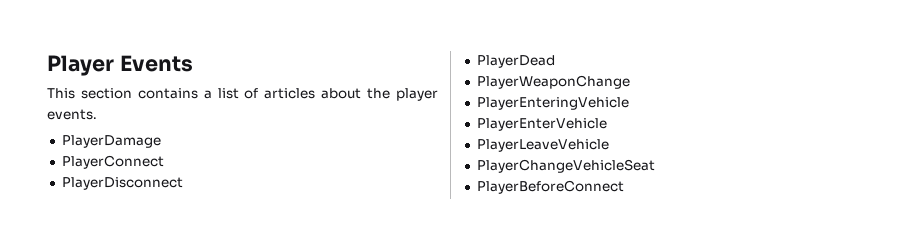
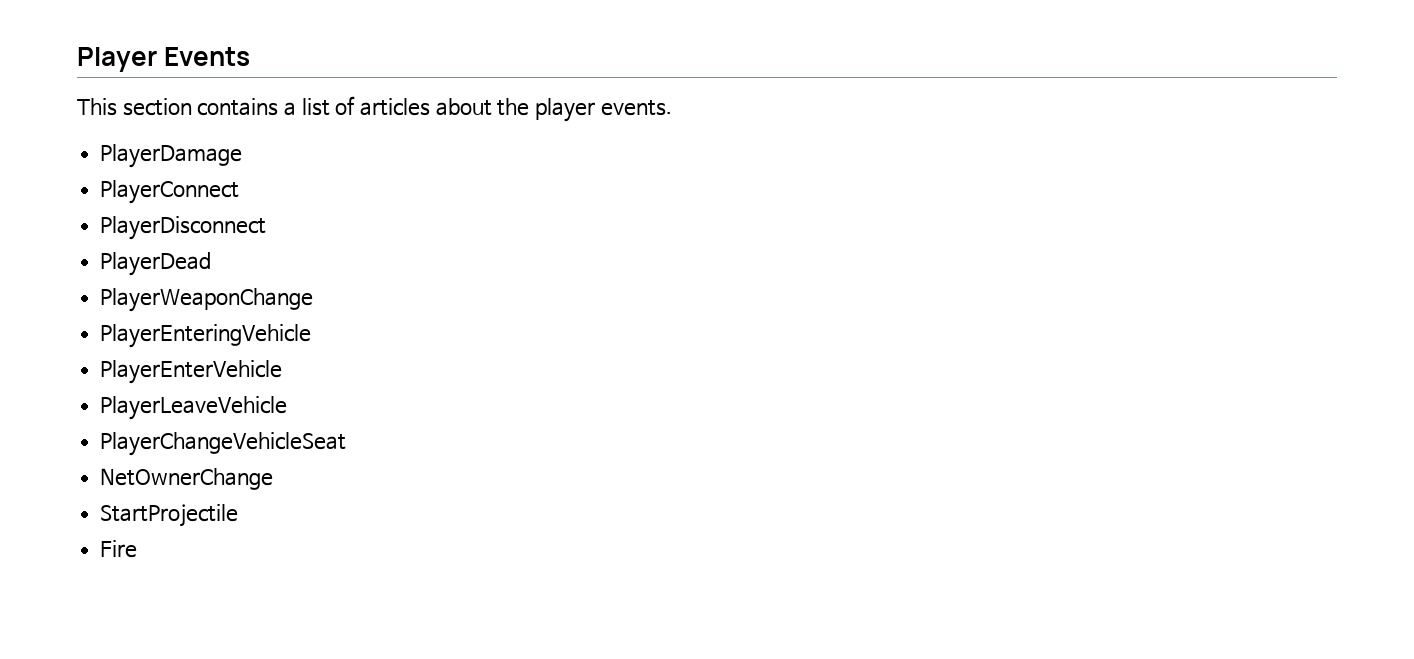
[476,180,624,194] PlayerBeforeConnect -> [100,468,274,490] [100,504,239,527] [100,540,138,558] NetOwnerChange // StartProjectile // Fire

